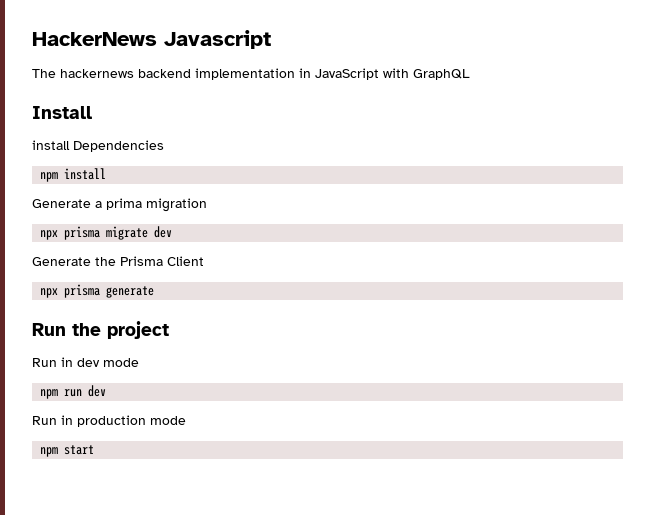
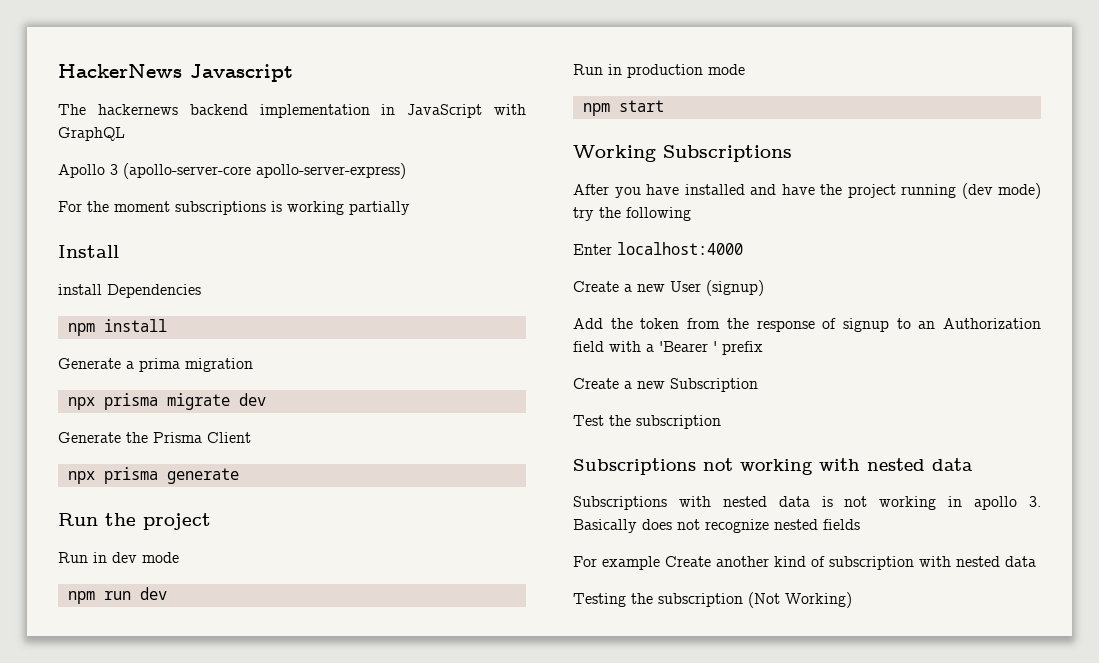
(470, 74) none -> [58,163,406,179] [58,201,410,215] // Apollo 3 (apollo-server-core apollo-server-express) // For the moment subscriptions is working partially
(95, 450) none -> [573,145,792,162] [573,183,1041,199] [573,207,691,221] [573,242,743,255] [573,280,764,296] [573,318,1041,332] [573,341,763,355] [573,378,758,392] [573,415,721,429] [573,458,973,475] [573,496,1041,510] [573,519,860,533] [573,556,1036,570] [573,592,852,608] // Working Subscriptions // After you have installed and have the project running (dev mode) try the following // Enter localhost:4000 // Create a new User (signup) // Add the token from the response of signup to an Authorization field with a 'Bearer ' prefix // Create a new Subscription // Test the subscription // Subscriptions not working with nested data // Subscriptions with nested data is not working in apollo 3. Basically does not recognize nested fields // For example Create another kind of subscription with nested data // Testing the subscription (Not Working)

